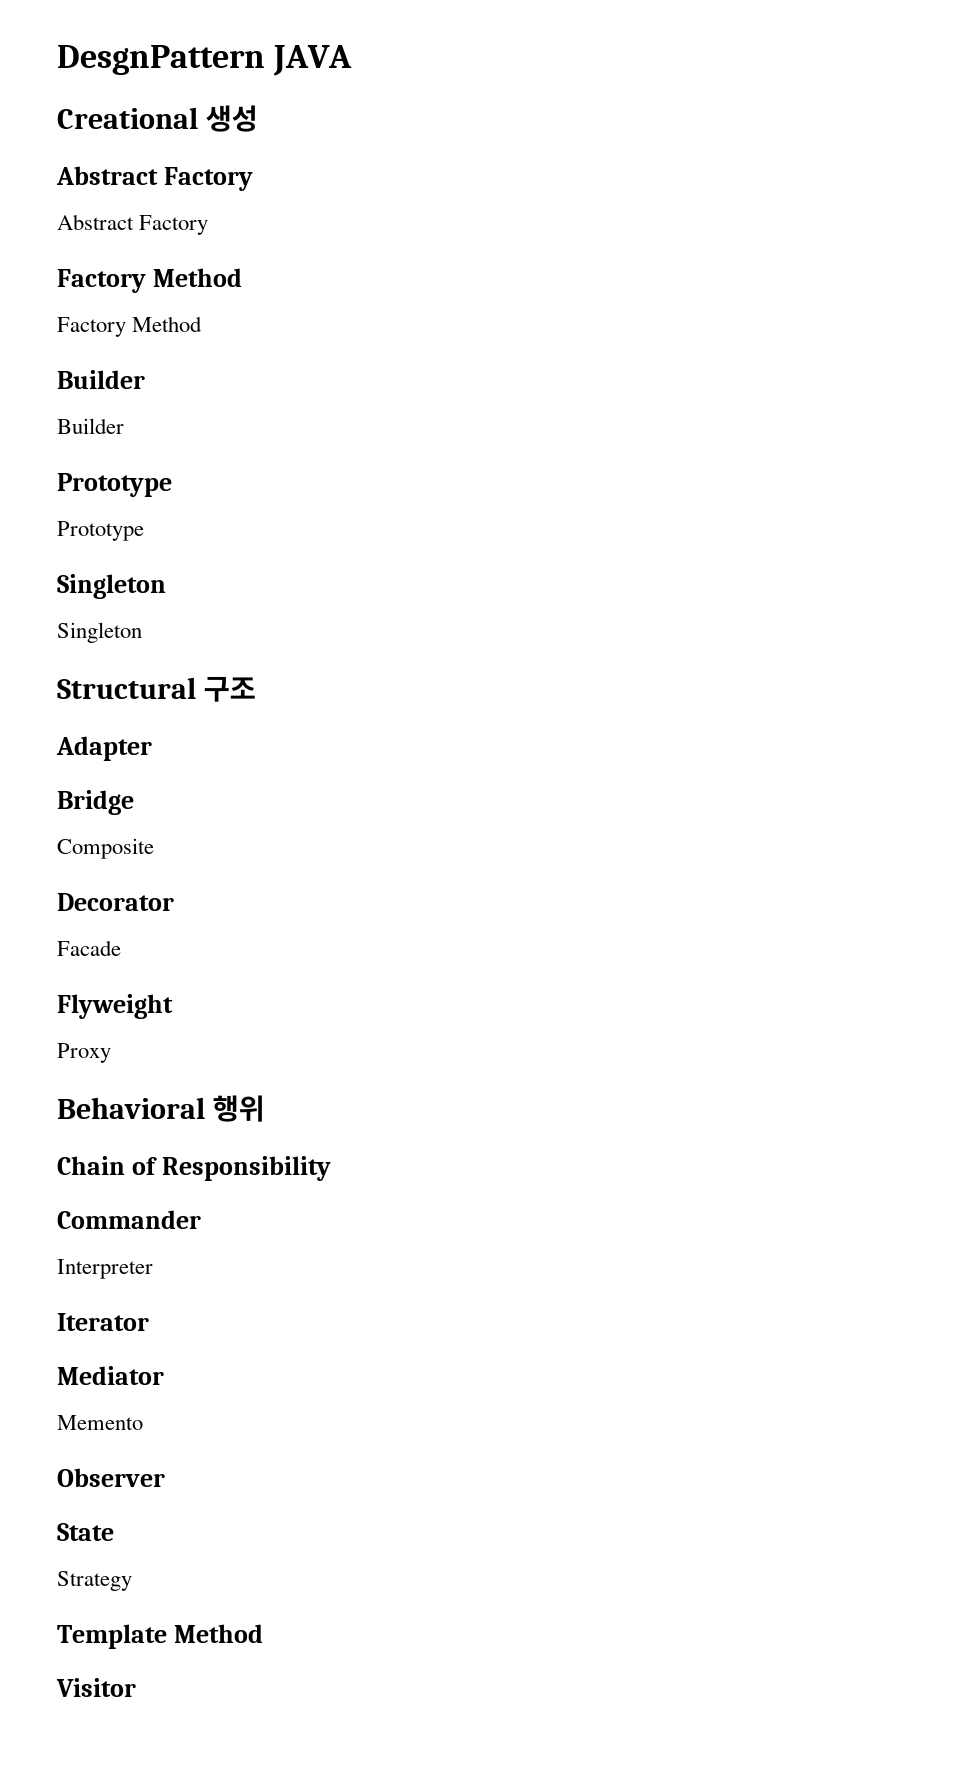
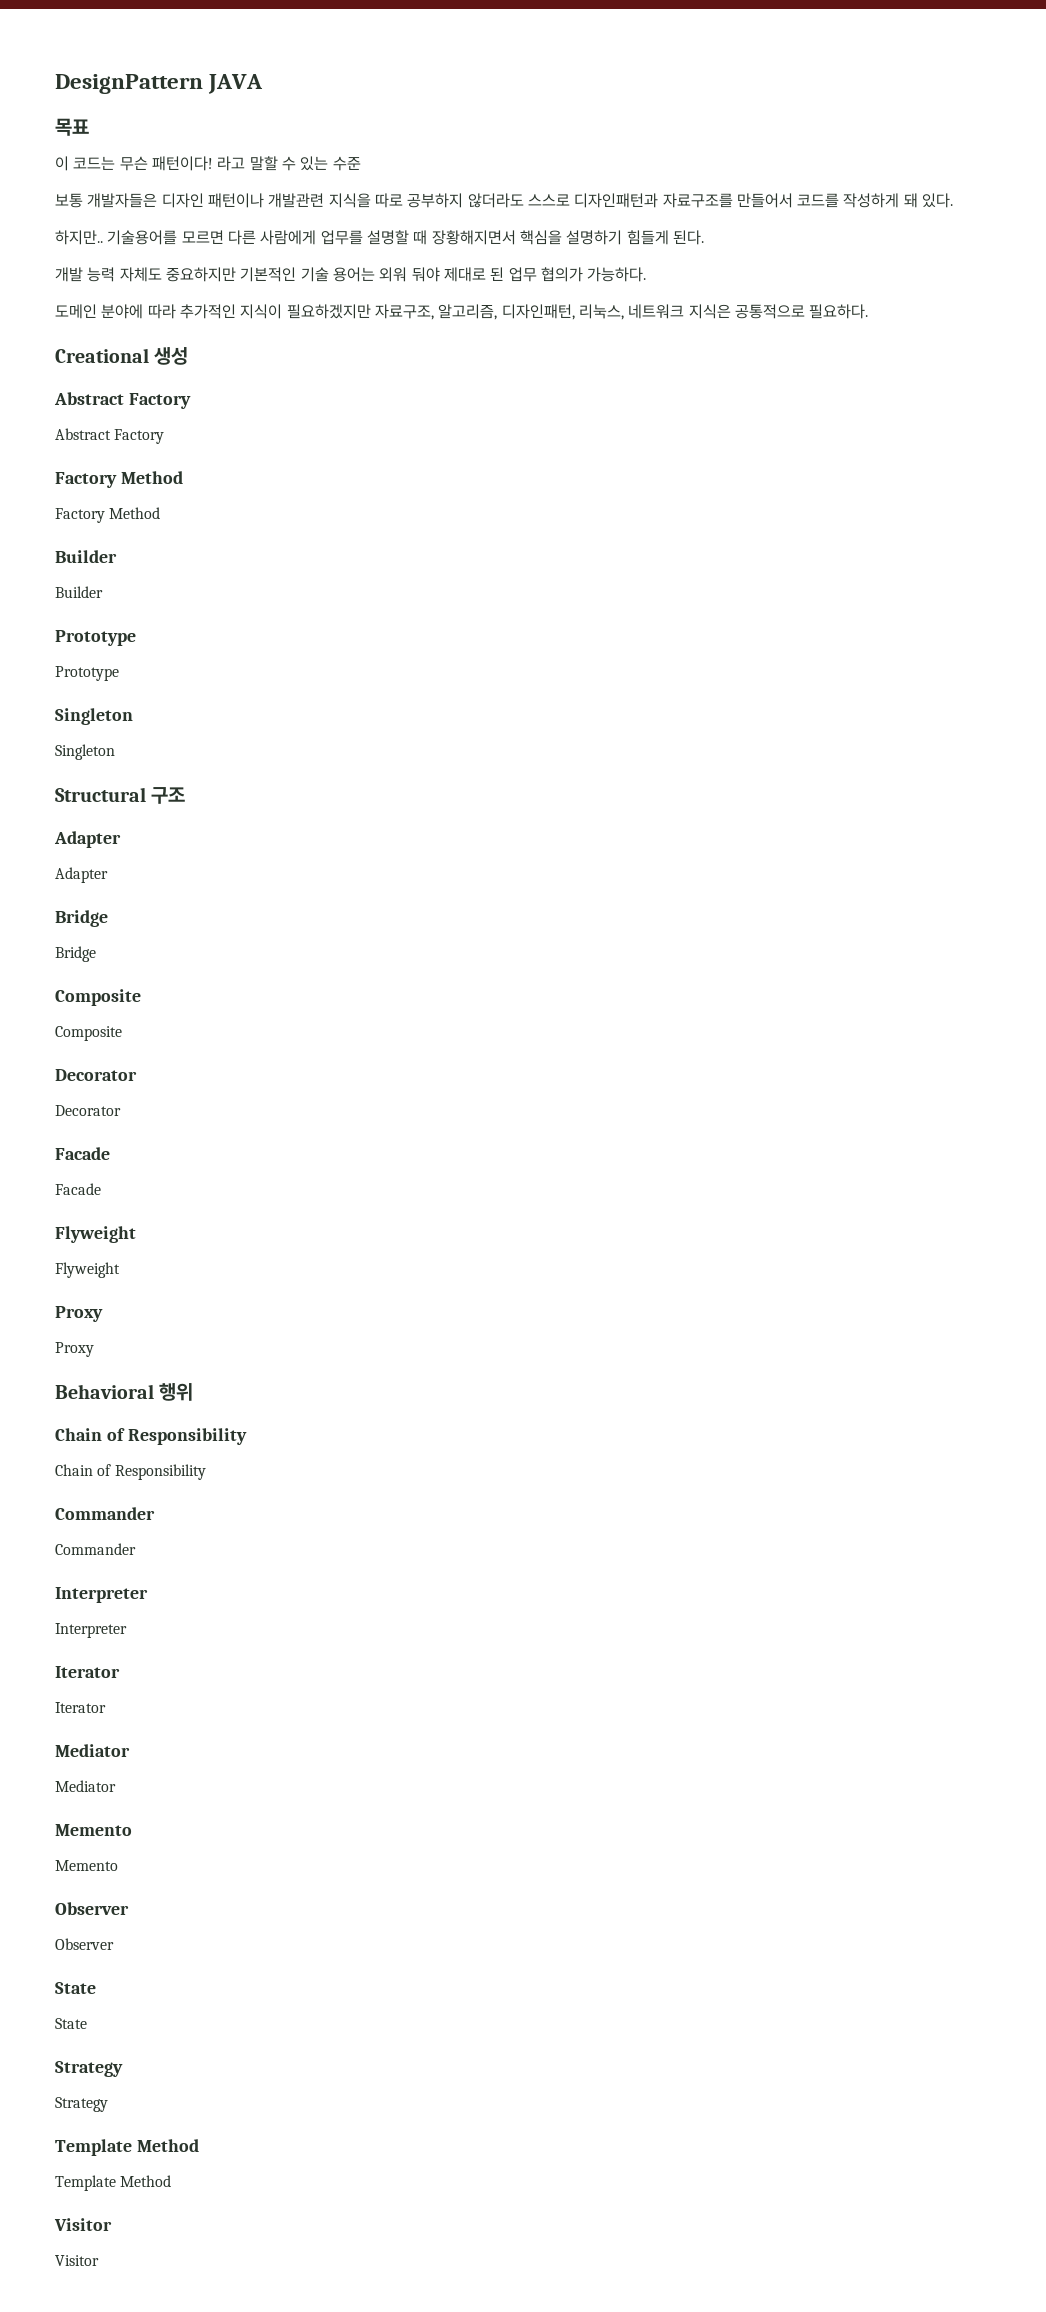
[57,45,265,75] DesgnPattern -> [55,74,203,94] DesignPattern
(353, 60) none -> [55,118,89,136] [55,156,361,171] [55,193,954,208] [55,230,704,245] [55,267,647,282] [55,304,869,320] // 목표 // 이 코드는 무슨 패턴이다! 라고 말할 수 있는 수준 // 보통 개발자들은 디자인 패턴이나 개발관련 지식을 따로 공부하지 않더라도 스스로 디자인패턴과 자료구조를 만들어서 코드를 작성하게 돼 있다. // 하지만.. 기술용어를 모르면 다른 사람에게 업무를 설명할 때 장황해지면서 핵심을 설명하기 힘들게 된다. // 개발 능력 자체도 중요하지만 기본적인 기술 용어는 외워 둬야 제대로 된 업무 협의가 가능하다. // 도메인 분야에 따라 추가적인 지식이 필요하겠지만 자료구조, 알고리즘, 디자인패턴, 리눅스, 네트워크 지식은 공통적으로 필요하다.
[57,790,134,815] // Bridge -> [55,867,108,883] [55,910,108,927] [55,946,96,962] [55,989,141,1006] // Adapter // Bridge // Bridge // Composite
(174, 902) none -> [55,1105,121,1116] [55,1147,110,1160] // Decorator // Facade
(173, 1006) none -> [55,1262,120,1278] [55,1306,103,1322] // Flyweight // Proxy
[57,1210,201,1229] // Commander -> [55,1464,206,1480] [55,1507,155,1520] [55,1543,136,1555] [55,1587,148,1603] // Chain of Responsibility // Commander // Commander // Interpreter
[57,1366,164,1385] // Mediator -> [55,1702,106,1713] [55,1744,130,1757] [55,1780,116,1792] [55,1824,132,1836] // Iterator // Mediator // Mediator // Memento
[57,1523,114,1541] // State -> [55,1938,114,1950] [55,1982,96,1994] [55,2018,87,2029] [55,2061,123,2077] // Observer // State // State // Strategy
[56,1678,136,1697] // Visitor -> [55,2175,172,2191] [54,2218,112,2231] [55,2255,99,2266] // Template Method // Visitor // Visitor

